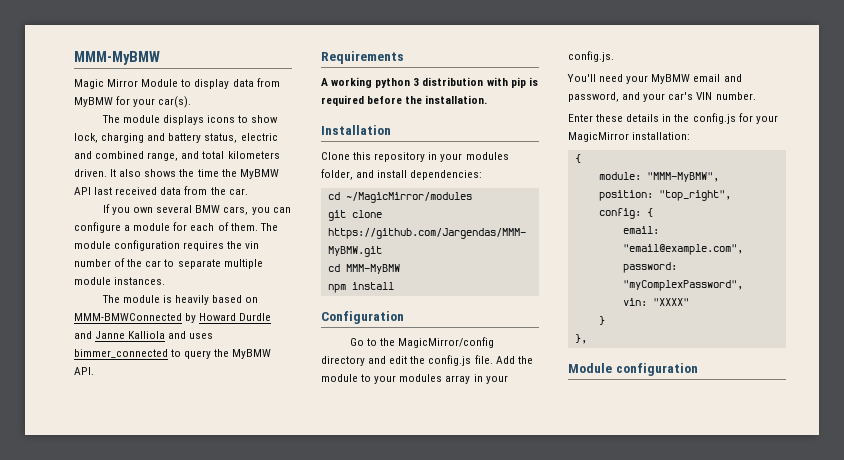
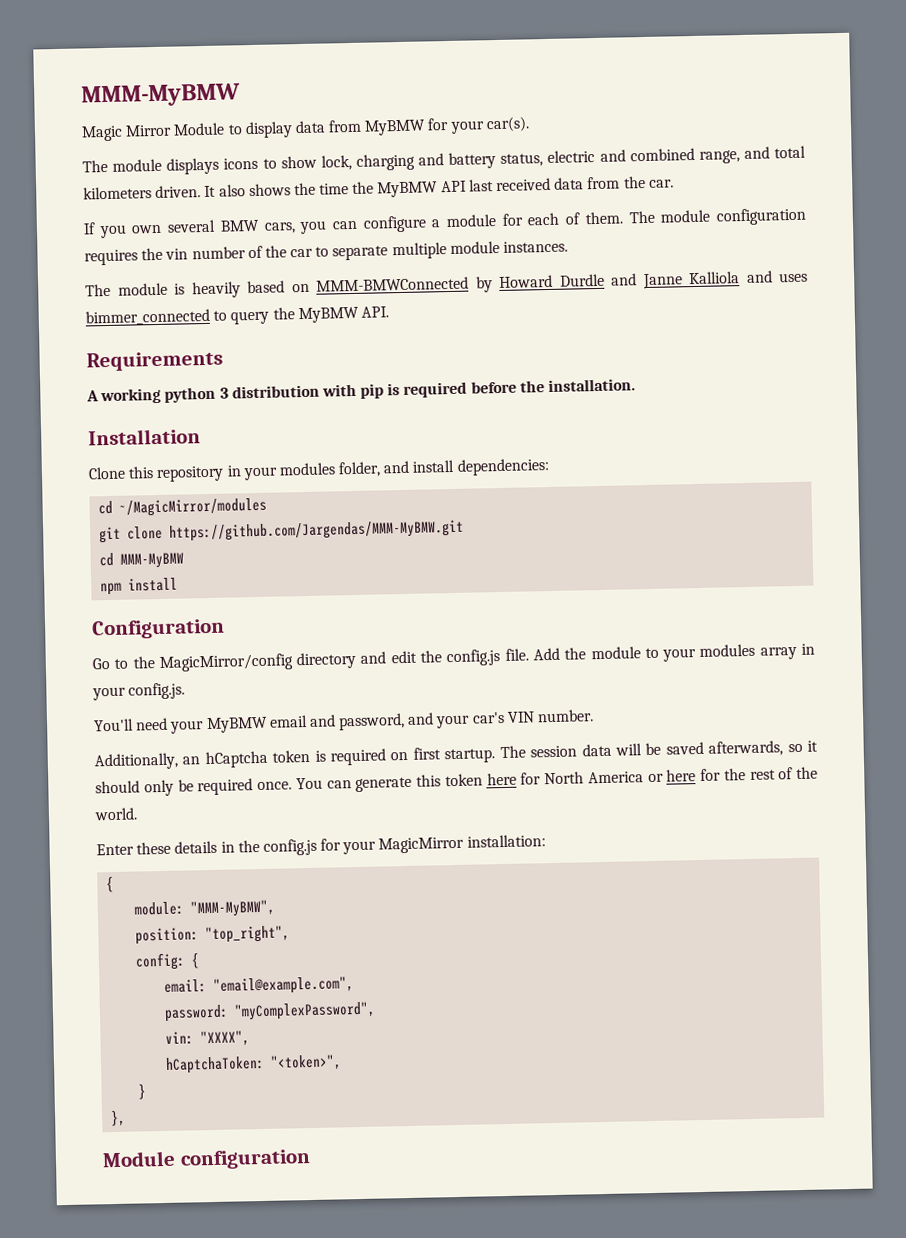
(756, 96) none -> [94,740,818,771] [95,766,818,797] [94,807,138,821] // Additionally, an hCaptcha token is required on first startup. The session data will be saved afterwards, so it should only be required once. You can generate this token here for North America or here for the rest of the world.
[652,298,689,306] "XXXX" -> [200,1030,251,1047] [165,1054,343,1074] "XXXX", // hCaptchaToken: "<token>",

